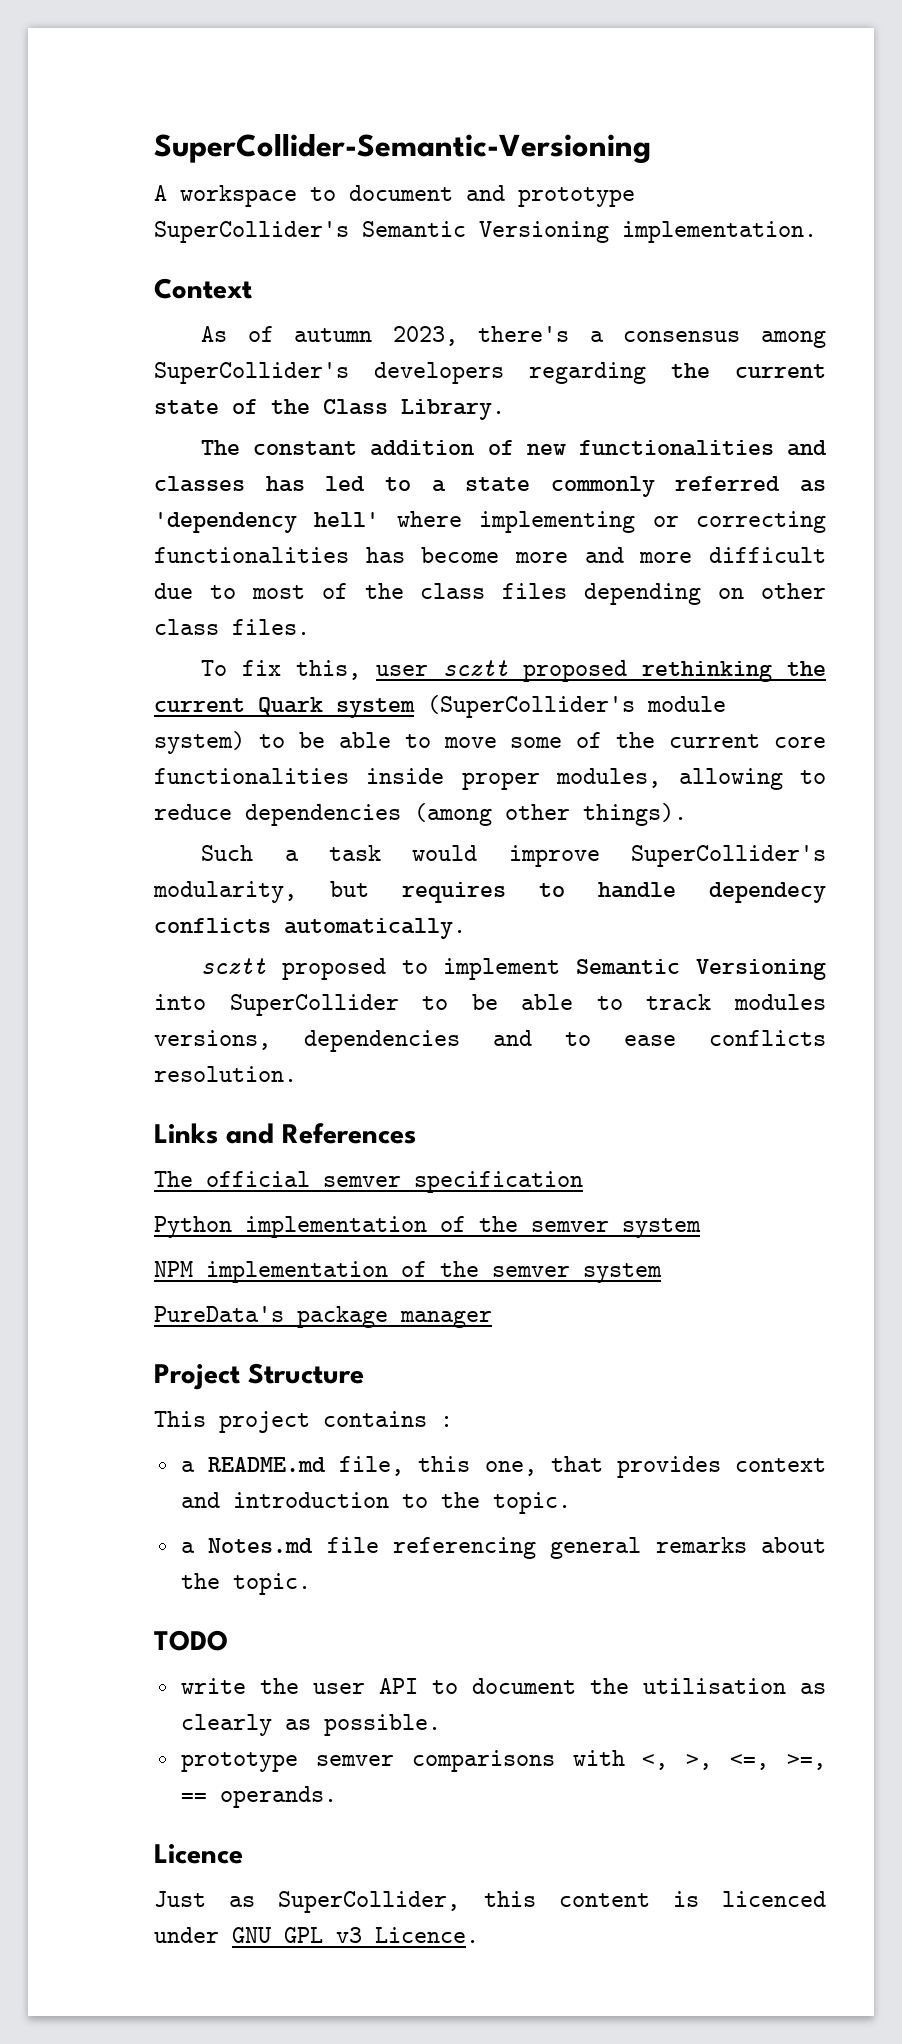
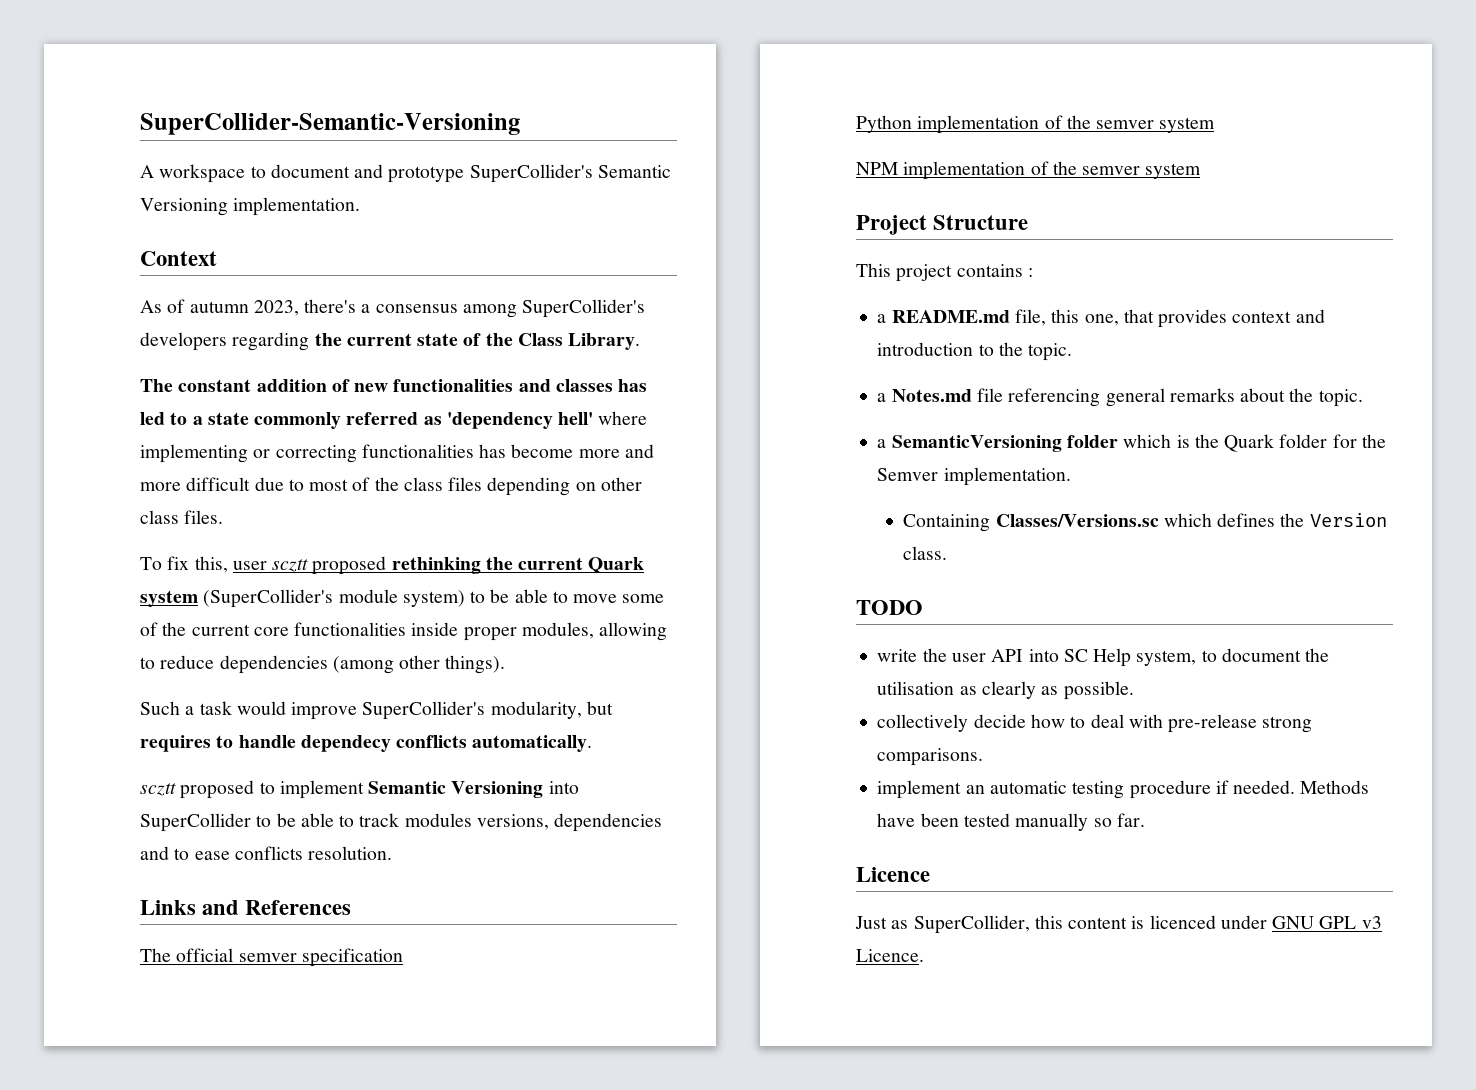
[154,1306,492,1328] // PureData's package manager -> (1202, 171) none
(311, 1584) none -> [877,434,1386,452] [877,467,1071,486] [903,513,1387,532] [903,546,948,560] // a SemanticVersioning folder which is the Quark folder for the Semver implementation. // Containing Classes/Versions.sc which defines the Version class.
(418, 1686) none -> [1028,648,1197,667] into SC Help system,
[180,1750,827,1772] [180,1786,337,1808] prototype semver comparisons with <, >, <=, >=, == operands. -> [877,714,1313,733] [877,748,984,766] [877,780,1370,799] [877,813,1145,831] collectively decide how to deal with pre-release strong comparisons. // implement an automatic testing procedure if needed. Methods have been tested manually so far.

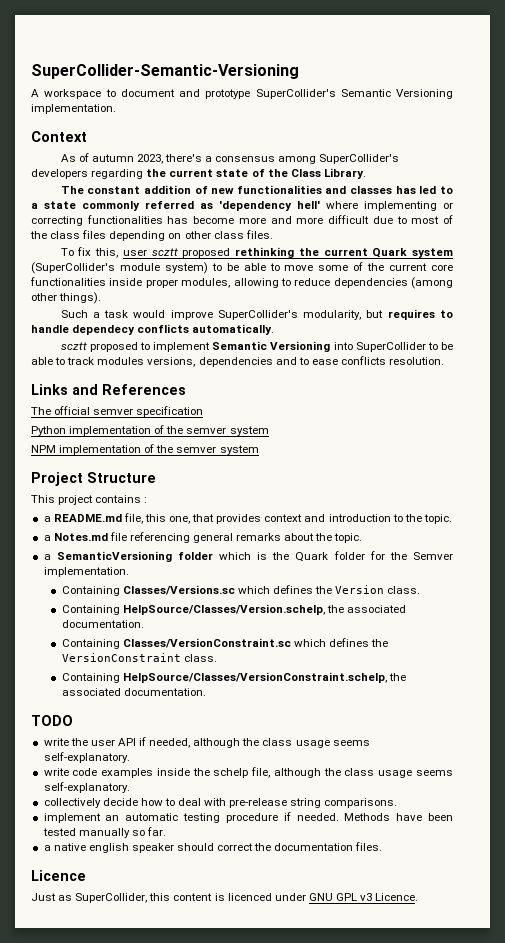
(948, 553) none -> [61,604,406,615] [61,620,144,628] [61,638,389,649] [61,653,217,662] [61,672,406,683] [61,688,206,696] // Containing HelpSource/Classes/Version.schelp, the associated documentation. // Containing Classes/VersionConstraint.sc which defines the VersionConstraint class. // Containing HelpSource/Classes/VersionConstraint.schelp, the associated documentation.
[1028,648,1330,667] [877,681,1134,700] into SC Help system, to document the utilisation as clearly as possible. -> [139,737,370,748] [43,752,130,763] [43,767,453,778] [43,782,130,793] if needed, although the class usage seems self-explanatory. // write code examples inside the schelp file, although the class usage seems self-explanatory.
[1262,716,1313,733] strong -> [290,798,322,808] string
(1145, 820) none -> [43,842,383,853] // a native english speaker should correct the documentation files.

